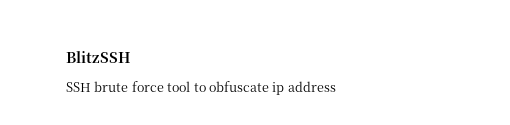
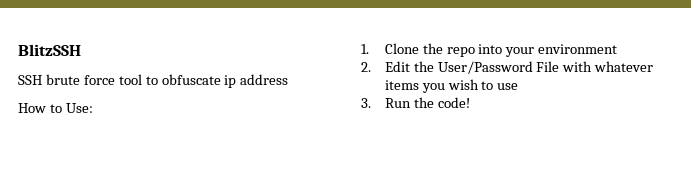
(336, 86) none -> [18,103,93,113] [361,43,618,57] [361,61,654,74] [384,79,519,93] [361,97,470,108] // How to Use: // 1. Clone the repo into your environment // 2. Edit the User/Password File with whatever items you wish to use // 3. Run the code!

